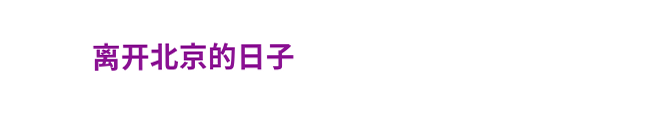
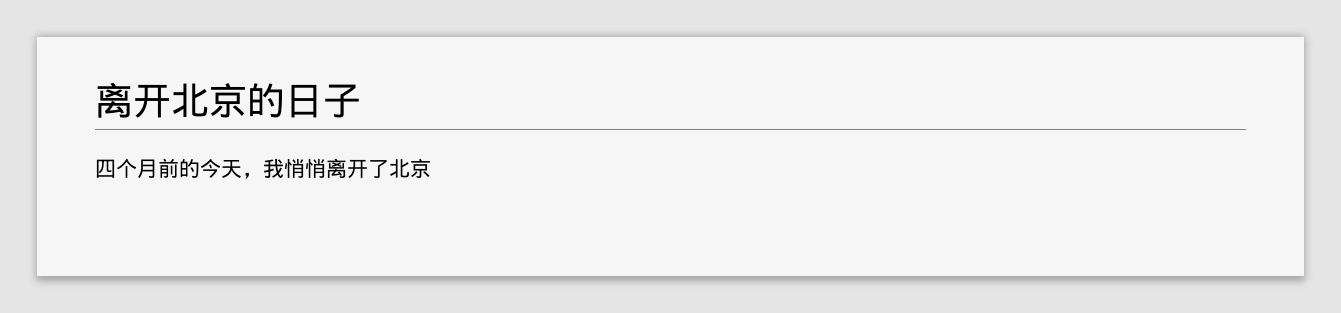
(296, 57) none -> [95,158,431,179] // 四个月前的今天，我悄悄离开了北京

